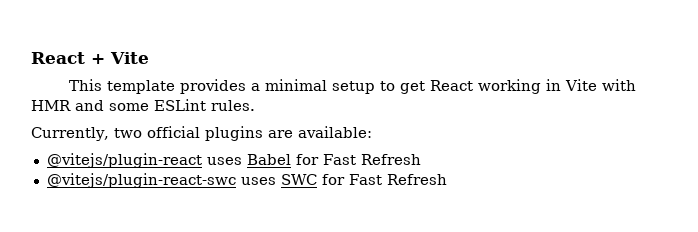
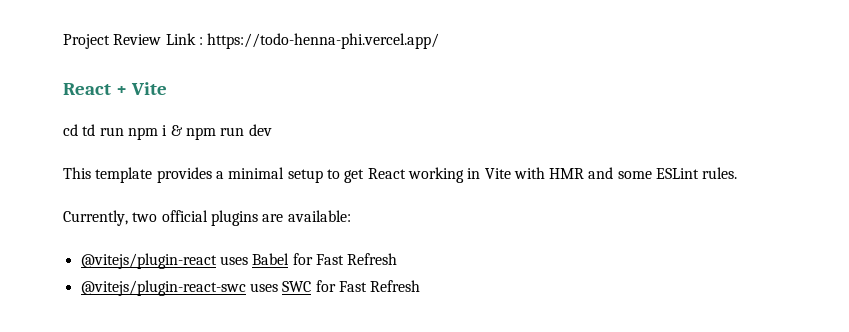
[31,52,149,64] React + Vite -> [63,33,440,49] [63,82,167,95] [63,124,272,140] Project Review Link : https://todo-henna-phi.vercel.app/ // React + Vite // cd td run npm i & npm run dev

